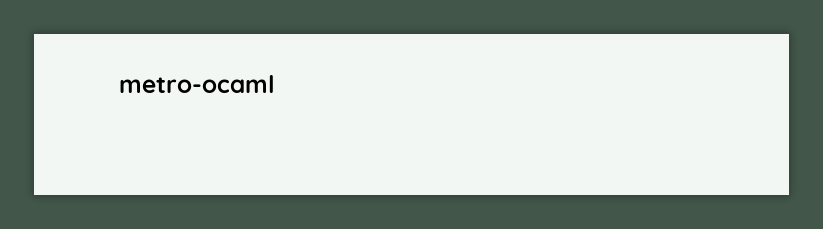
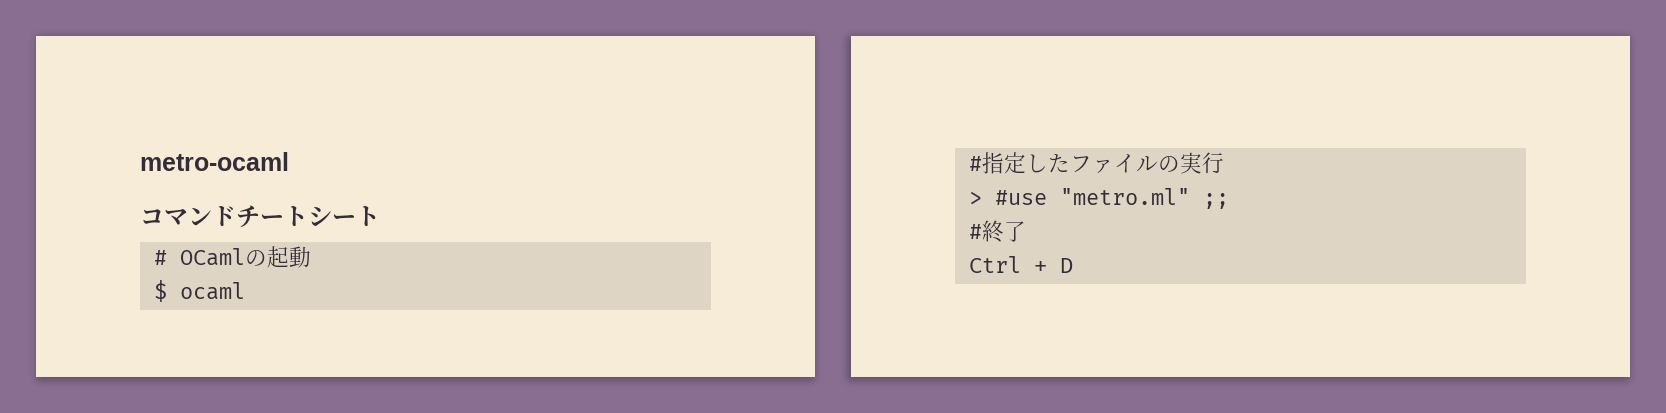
(275, 84) none -> [140,205,380,228] [153,246,311,268] [153,280,245,302] [968,152,1224,174] [968,188,1229,209] [968,220,1026,243] [968,256,1073,273] // コマンドチートシート // # OCamlの起動 // $ ocaml // #指定したファイルの実行 // > #use "metro.ml" ;; // #終了 // Ctrl + D

